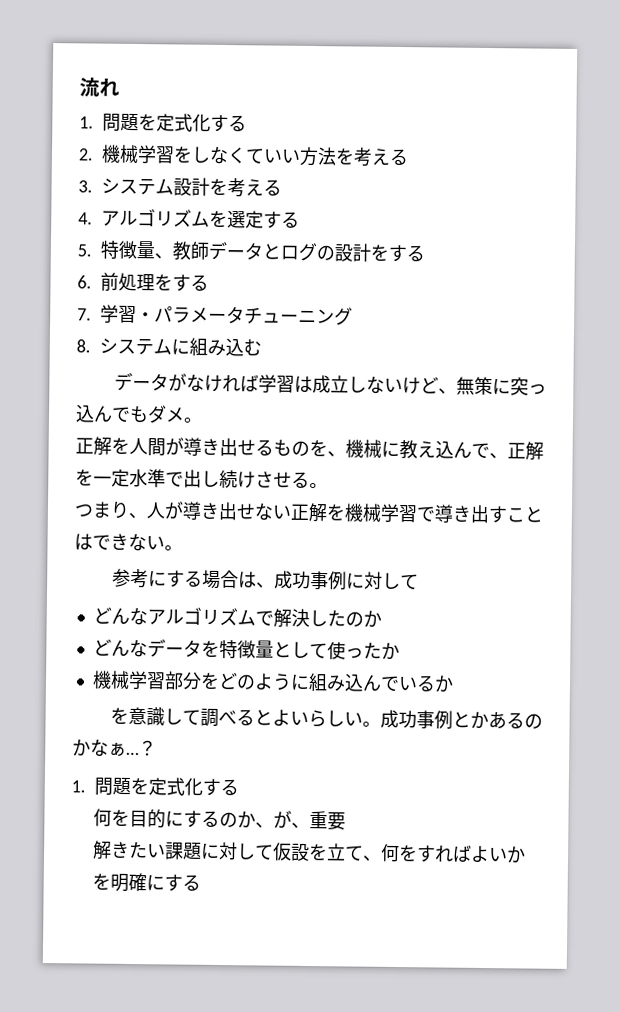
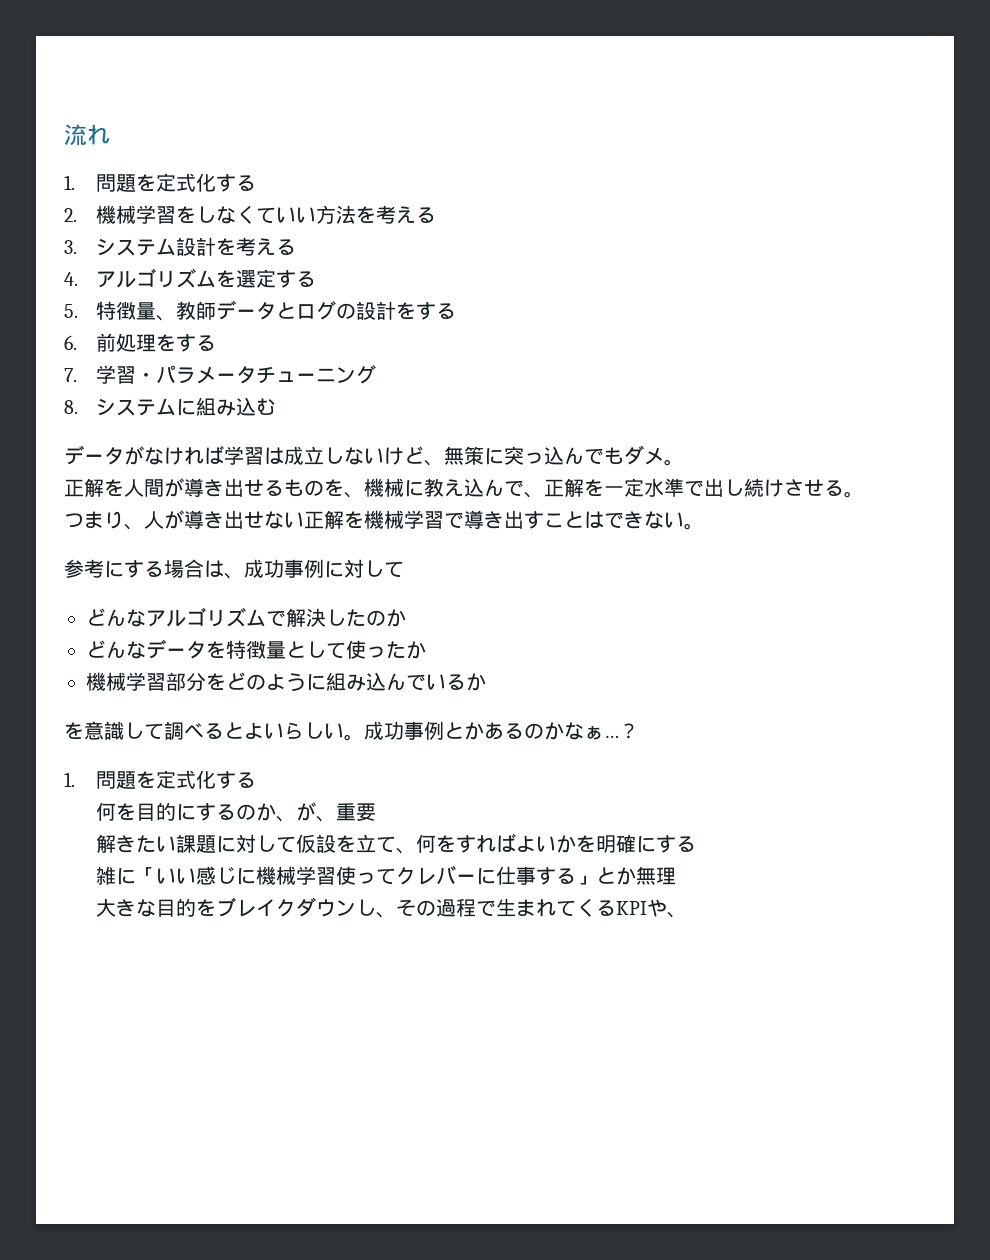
(201, 882) none -> [95,865,676,885] [95,897,687,918] // 雑に「いい感じに機械学習使ってクレバーに仕事する」とか無理 // 大きな目的をブレイクダウンし、その過程で生まれてくるKPIや、

